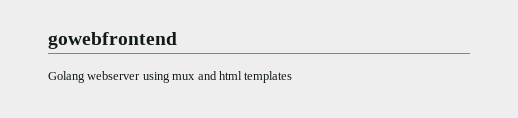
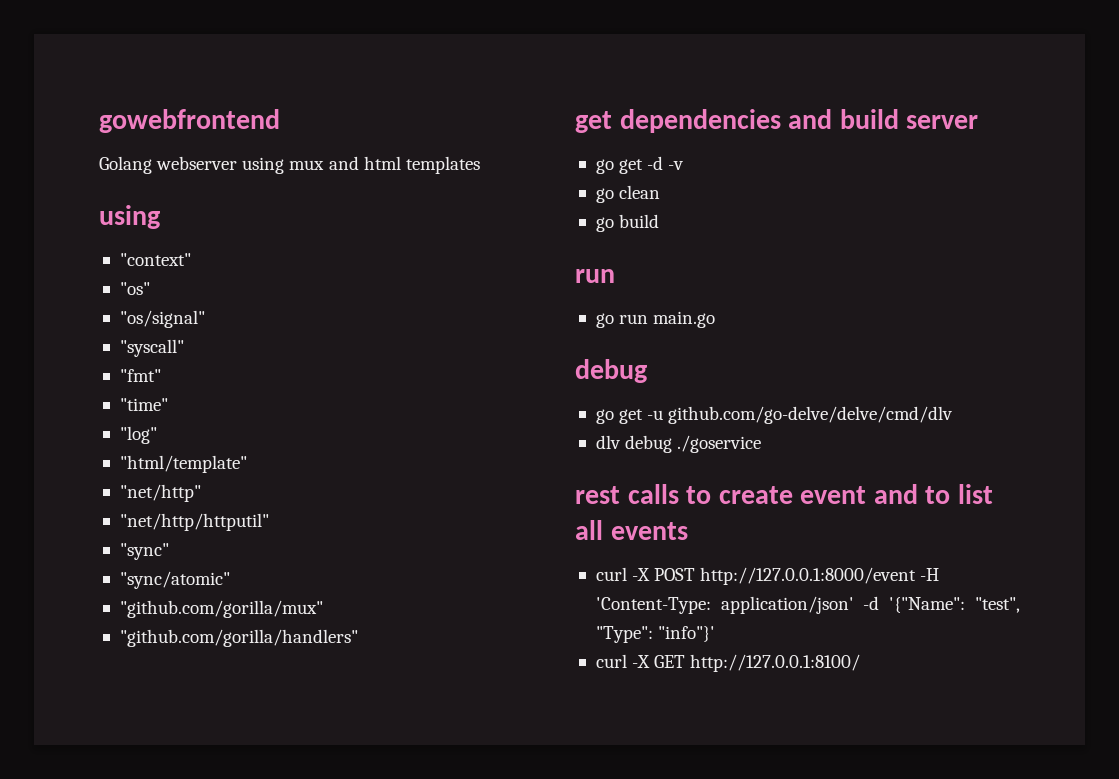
(293, 77) none -> [99,205,160,229] [119,253,191,266] [119,282,150,295] [119,310,205,328] [119,339,184,357] [119,369,161,382] [119,398,168,411] [119,426,157,444] [119,455,247,473] [119,484,201,502] [119,513,269,531] [119,543,169,560] [119,571,230,589] [119,600,323,618] [119,629,358,647] [575,109,979,133] [595,156,685,174] [595,185,661,203] [595,214,660,232] [575,269,615,283] [595,311,716,328] [575,359,647,383] [595,406,954,424] [595,435,762,453] [575,484,993,504] [575,520,688,540] [595,567,940,585] [595,596,1021,614] [595,626,716,643] [595,654,861,672] // using // "context" // "os" // "os/signal" // "syscall" // "fmt" // "time" // "log" // "html/template" // "net/http" // "net/http/httputil" // "sync" // "sync/atomic" // "github.com/gorilla/mux" // "github.com/gorilla/handlers" // get dependencies and build server // go get -d -v // go clean // go build // run // go run main.go // debug // go get -u github.com/go-delve/delve/cmd/dlv // dlv debug ./goservice // rest calls to create event and to list all events // curl -X POST http://127.0.0.1:8000/event -H 'Content-Type: application/json' -d '{"Name": "test", "Type": "info"}' // curl -X GET http://127.0.0.1:8100/

